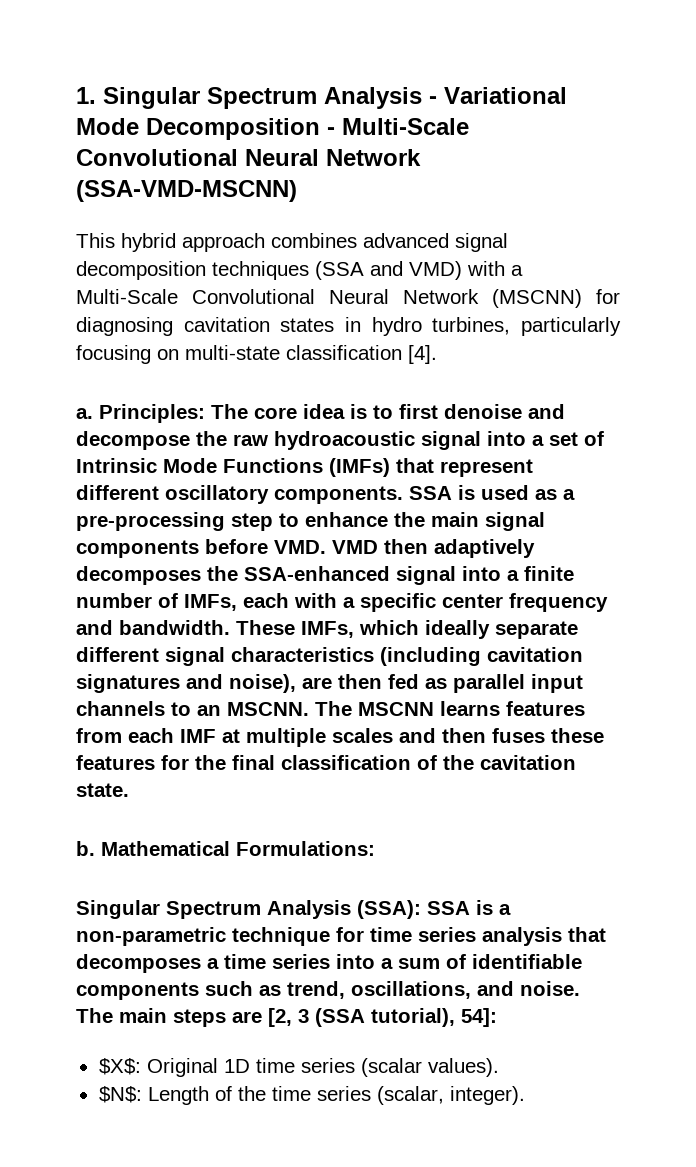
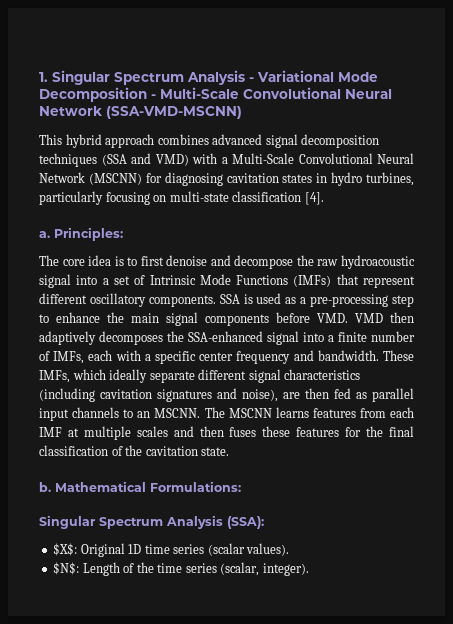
(205, 413) none -> (123, 234) //
[427,900,511,915] [76,927,606,946] [76,954,582,973] [76,981,580,1000] [76,1008,497,1027] SSA is a non-parametric technique for time series analysis that decomposes a time series into a sum of identifiable components such as trend, oscillations, and noise. The main steps are [2, 3 (SSA tutorial), 54]: -> (264, 522) none

